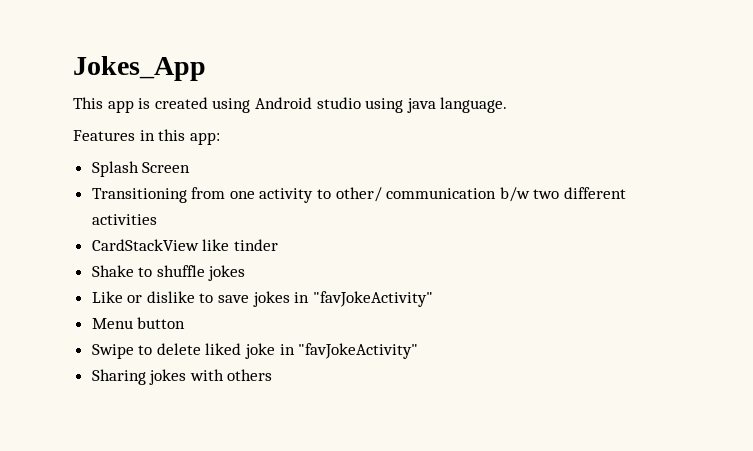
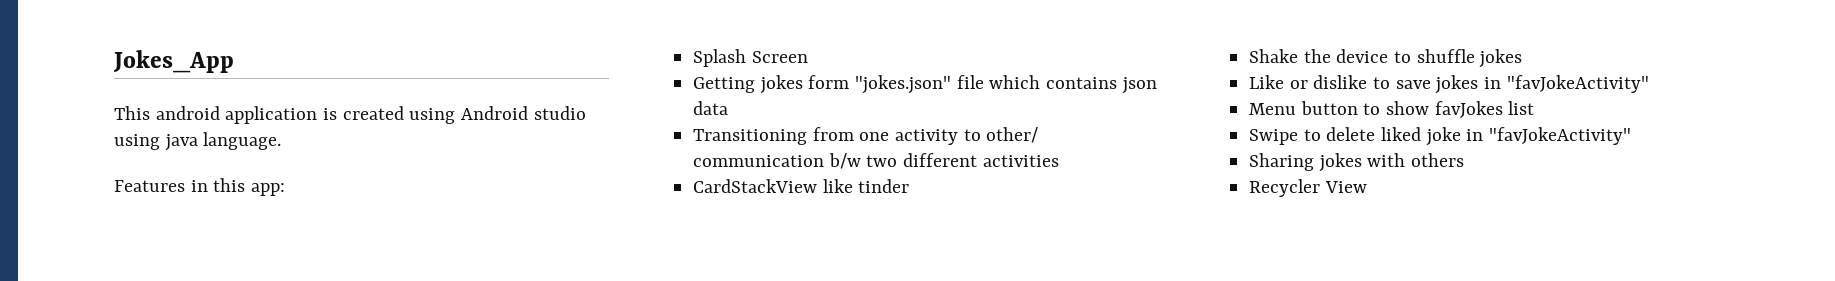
[107,100,134,113] app -> [155,106,318,124] android application
(191, 167) none -> [693,75,1157,94] [693,101,729,115] // Getting jokes form "jokes.json" file which contains json data
(134, 271) none -> [1303,49,1389,63] the device
(186, 323) none -> [1363,101,1535,118] to show favJokes list
(273, 375) none -> [1249,179,1367,197] // Recycler View

